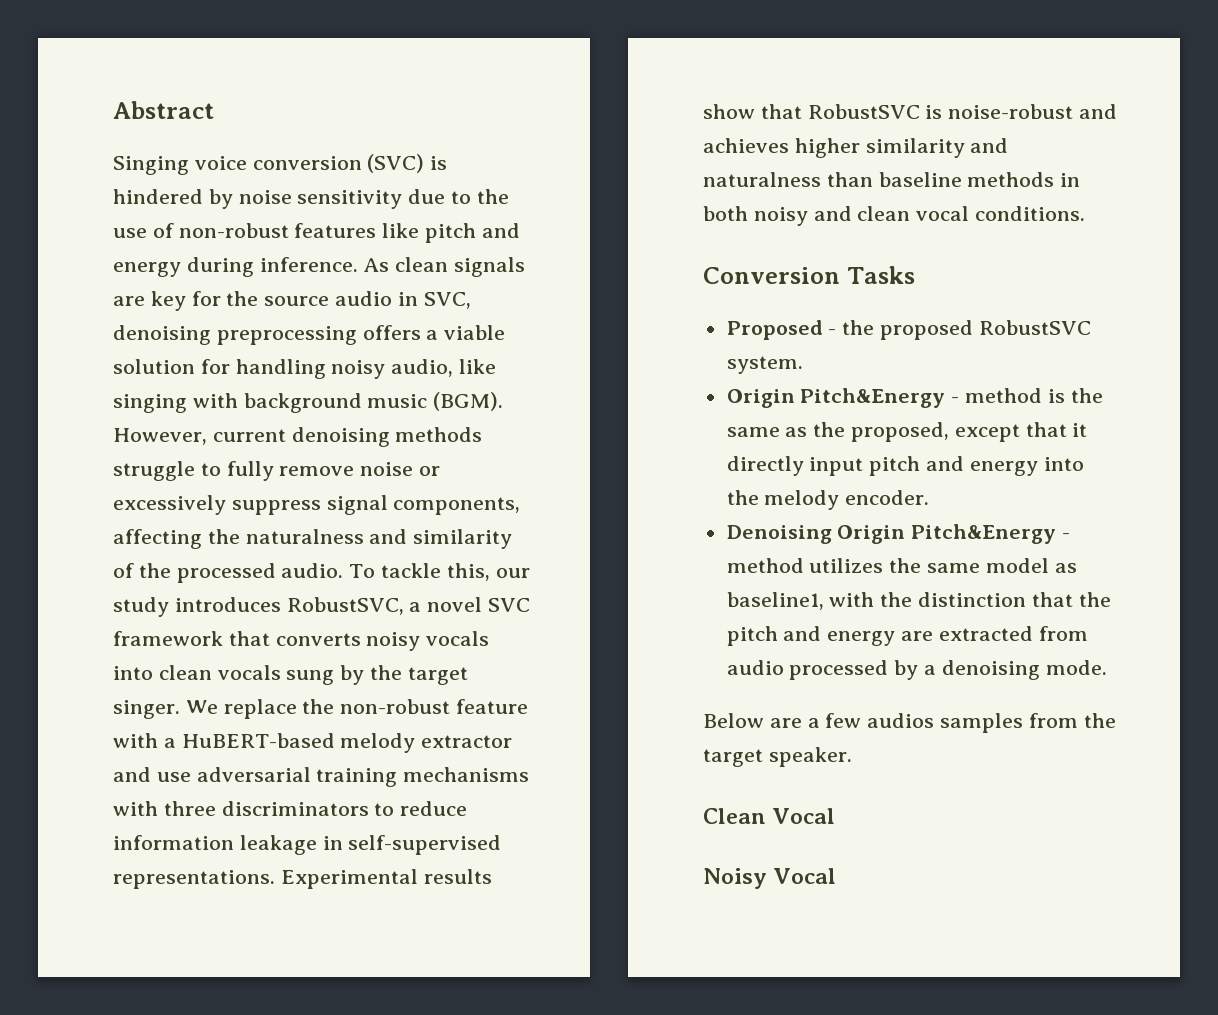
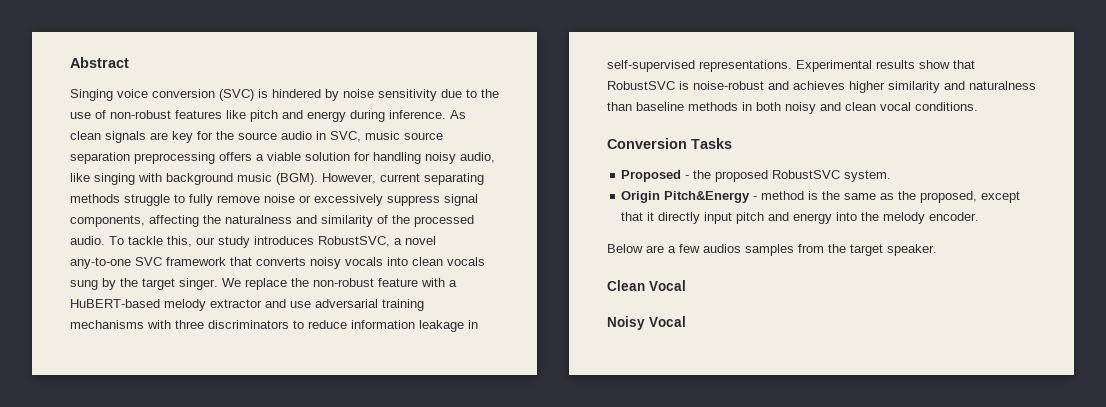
[113,325,211,345] denoising -> [365,131,443,140] [70,152,130,164] music source separation
[291,427,390,447] denoising -> [424,173,484,185] separating
(483, 604) none -> [70,257,131,269] any-to-one
[726,524,1071,544] [726,558,1077,573] [726,592,1111,610] [726,626,1088,646] [726,660,1107,680] // Denoising Origin Pitch&Energy - method utilizes the same model as baseline1, with the distinction that the pitch and energy are extracted from audio processed by a denoising mode. -> (980, 216) none

